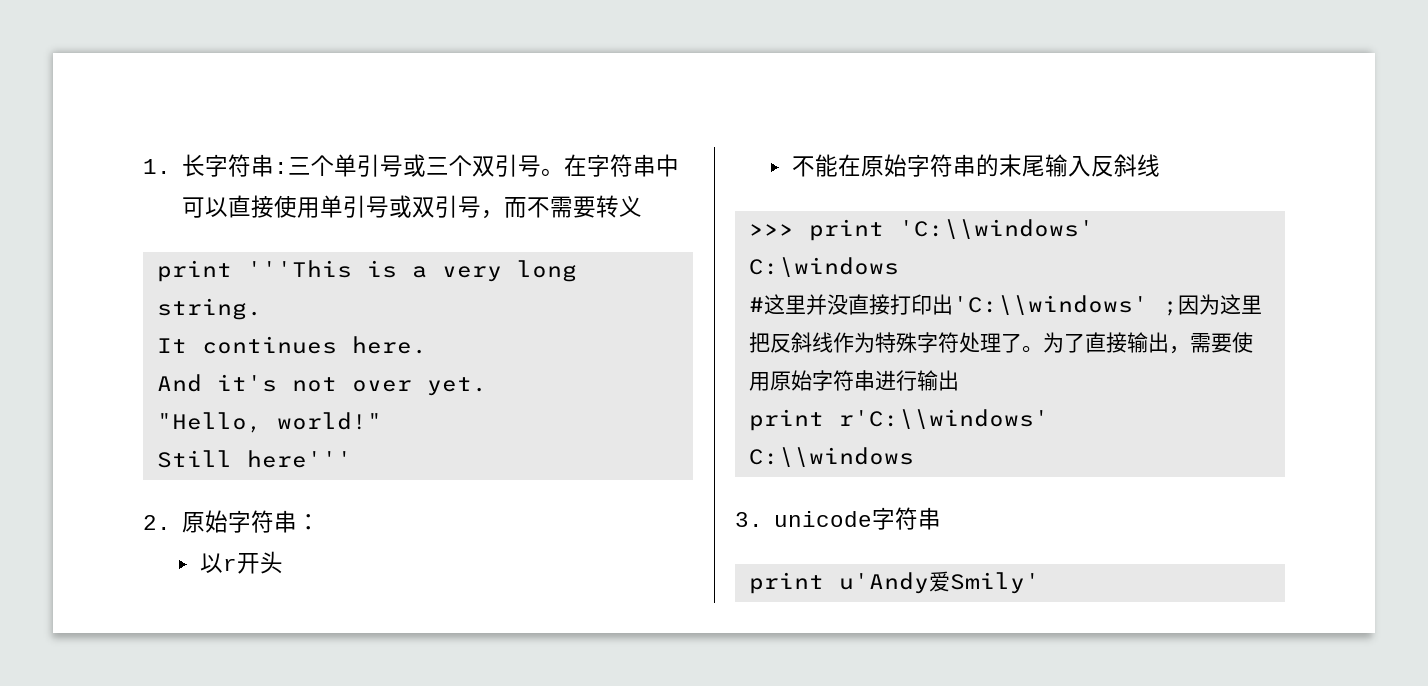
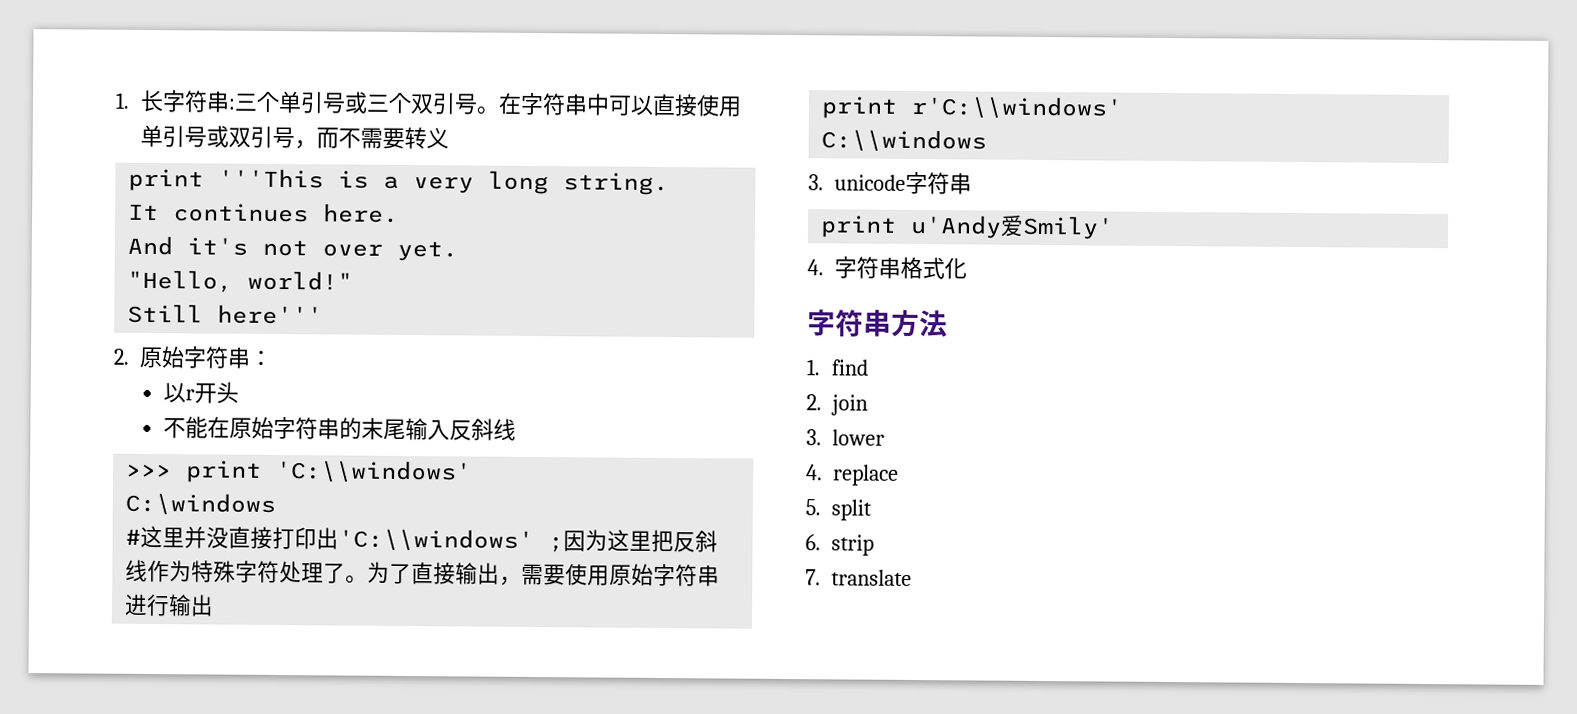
(1040, 583) none -> [807,256,967,280] [807,309,948,338] [806,359,869,376] [806,394,868,416] [806,429,885,446] [806,464,899,486] [805,499,872,521] [805,534,874,556] [805,569,912,586] // 4.字符串格式化 // 字符串方法 // 1. find // 2. join // 3. lower // 4. replace // 5. split // 6. strip // 7. translate

